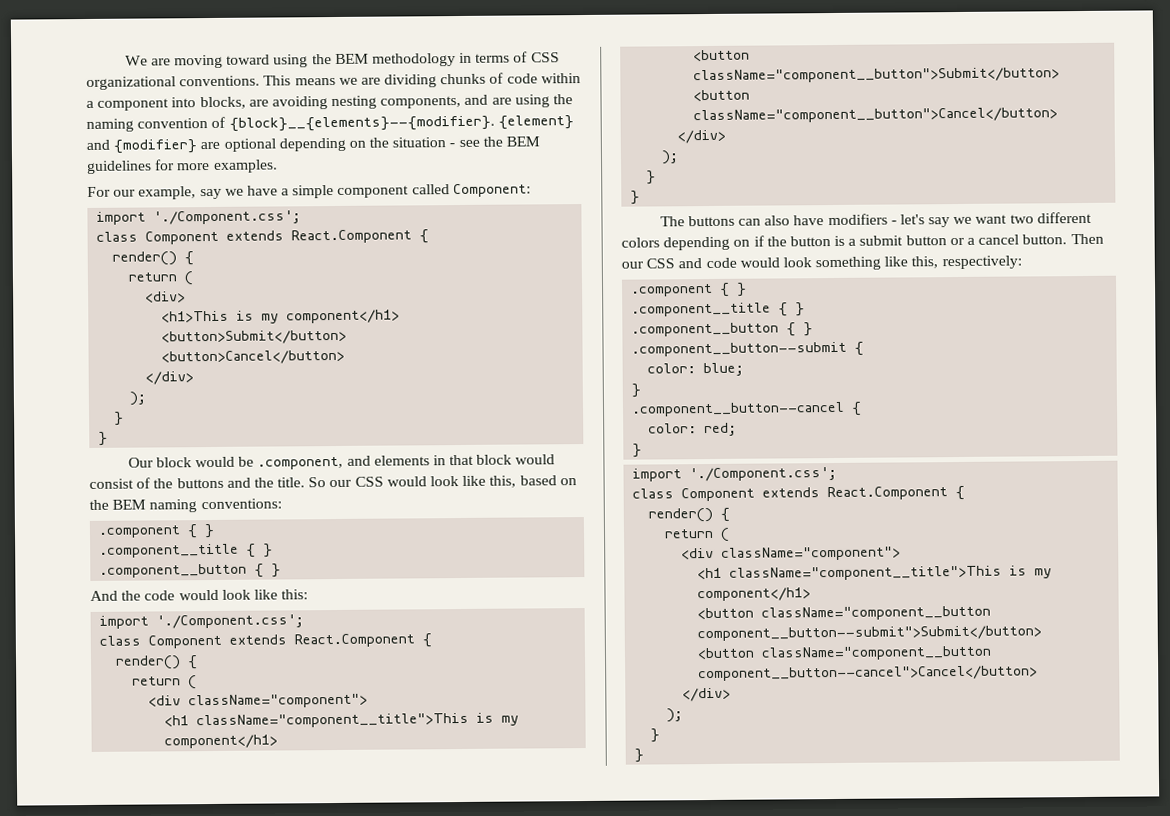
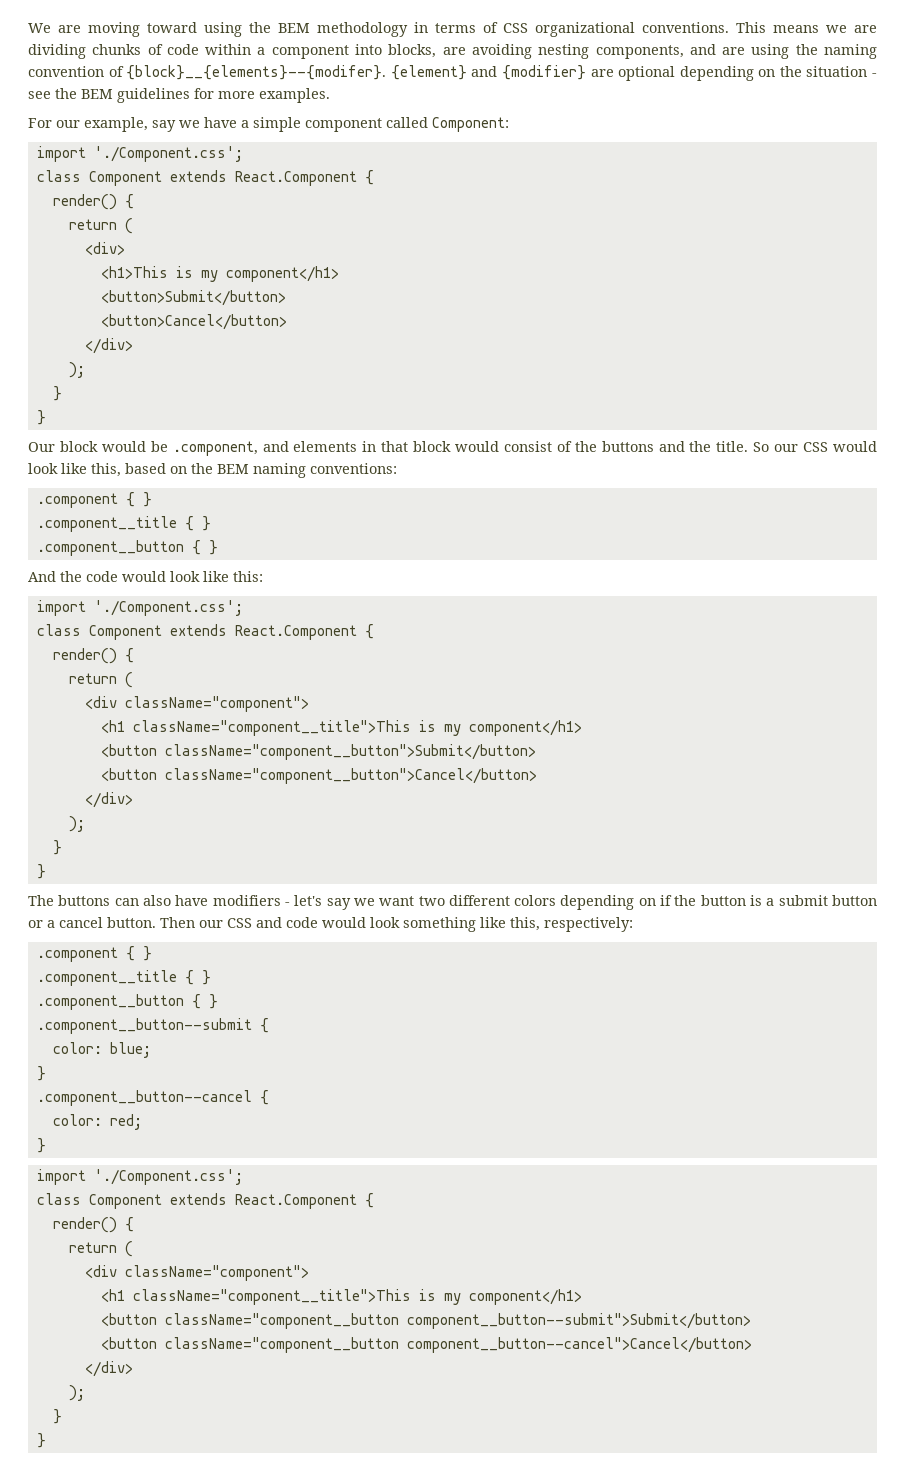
[228,115,495,132] {block}__{elements}--{modifier}. -> [126,65,387,80] {block}__{elements}--{modifer}.

